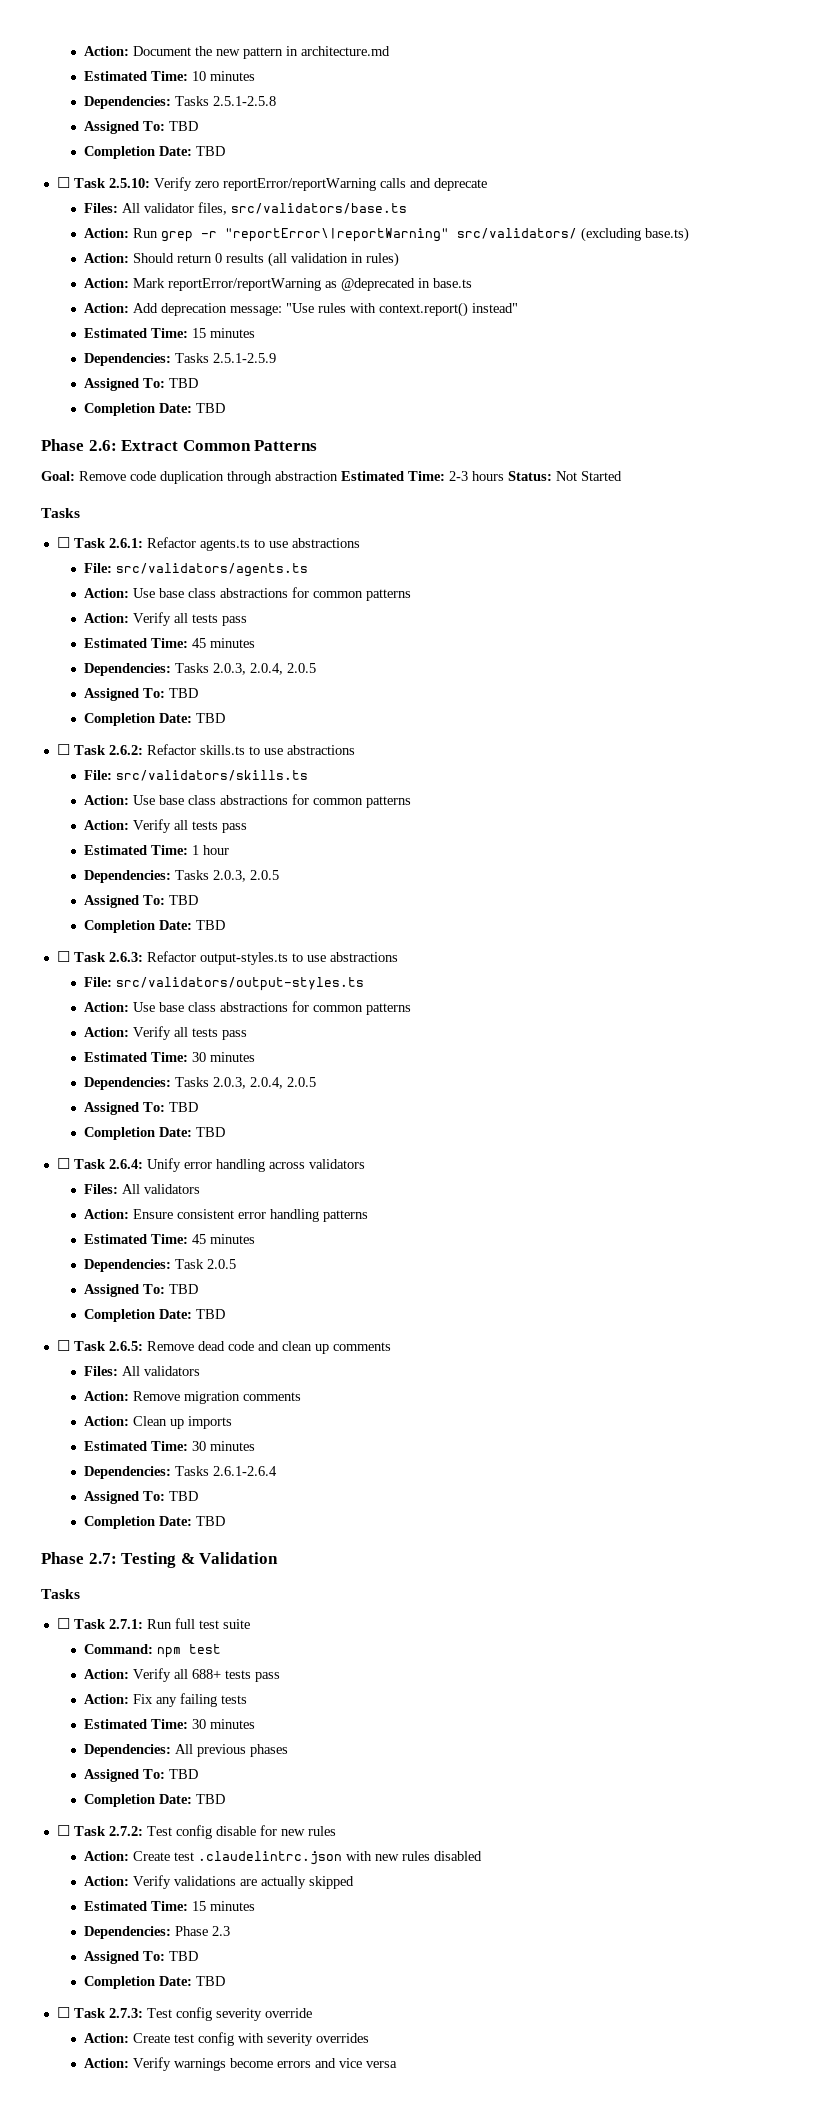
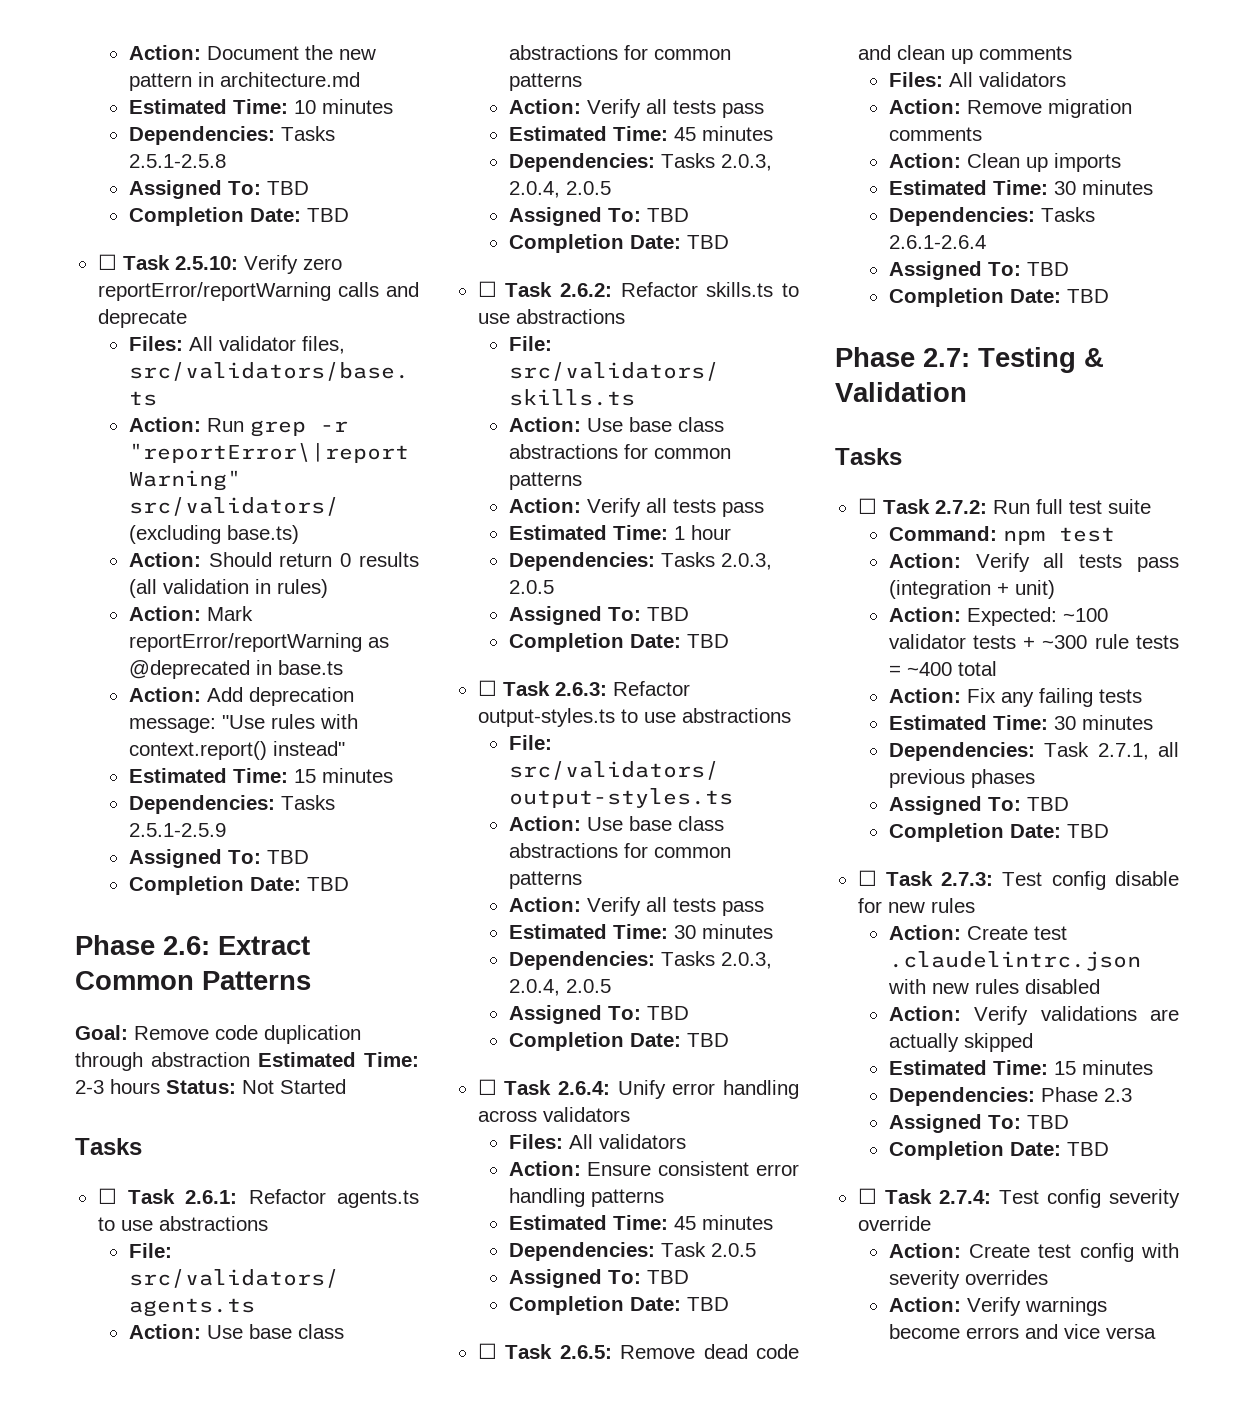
[108,1619,143,1629] 2.7.1: -> [934,500,987,514] 2.7.2:
[192,1669,281,1682] 688+ tests pass -> [1079,554,1179,572] [888,580,1055,599] [888,607,1108,626] [888,634,1179,649] [888,661,997,676] tests pass (integration + unit) // Action: Expected: ~100 validator tests + ~300 rule tests = ~400 total
[175,1744,194,1754] All -> [1044,742,1179,760] Task 2.7.1, all
[108,1826,143,1836] 2.7.2: -> [941,872,994,886] 2.7.3:
[108,2008,143,2018] 2.7.3: -> [938,1190,991,1204] 2.7.4:

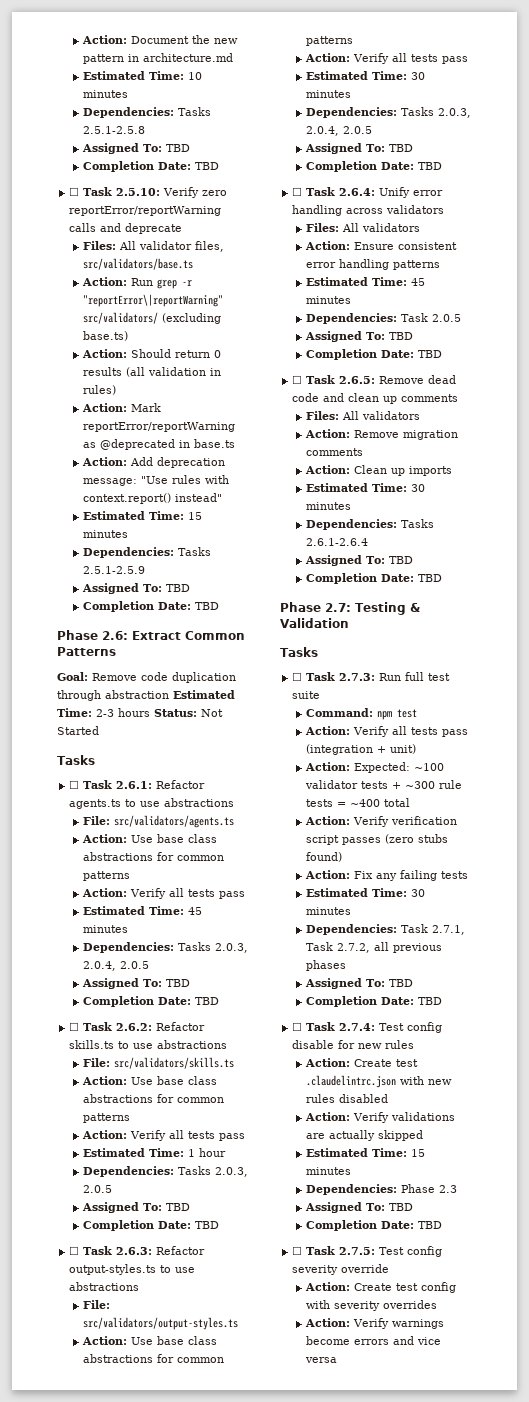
[934,500,987,514] 2.7.2: -> [339,673,376,681] 2.7.3:
(997, 668) none -> [305,816,458,827] [306,834,449,845] [306,852,343,862] // Action: Verify verification script passes (zero stubs found)
(1149, 751) none -> [306,942,371,953] Task 2.7.2,
[941,872,994,886] 2.7.3: -> [339,1023,376,1031] 2.7.4:
[938,1190,991,1204] 2.7.4: -> [339,1247,376,1255] 2.7.5:

